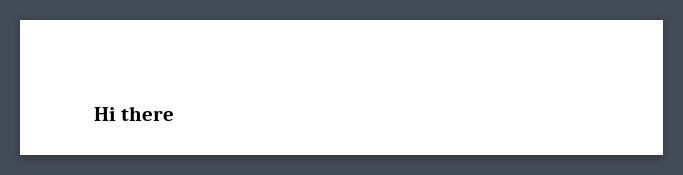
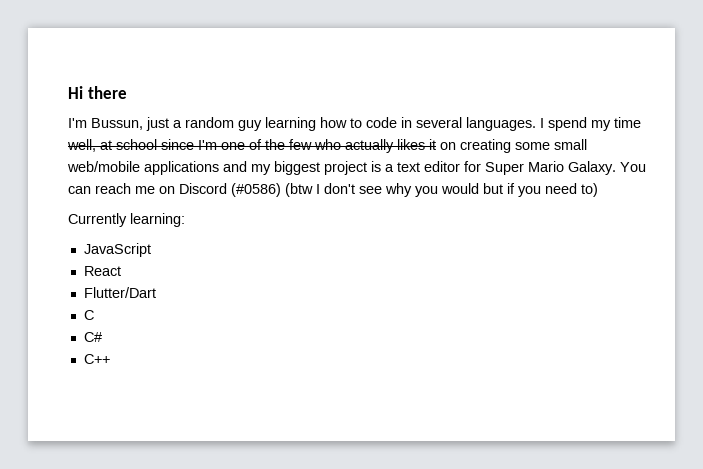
(174, 113) none -> [68,117,641,131] [67,139,587,153] [67,161,646,175] [68,183,598,197] [68,213,185,227] [83,243,151,257] [83,266,121,276] [83,287,156,298] [83,310,94,320] [83,332,102,342] [83,354,110,364] // I'm Bussun, just a random guy learning how to code in several languages. I spend my time well, at school since I'm one of the few who actually likes it on creating some small web/mobile applications and my biggest project is a text editor for Super Mario Galaxy. You can reach me on Discord (#0586) (btw I don't see why you would but if you need to) // Currently learning: // JavaScript // React // Flutter/Dart // C // C# // C++

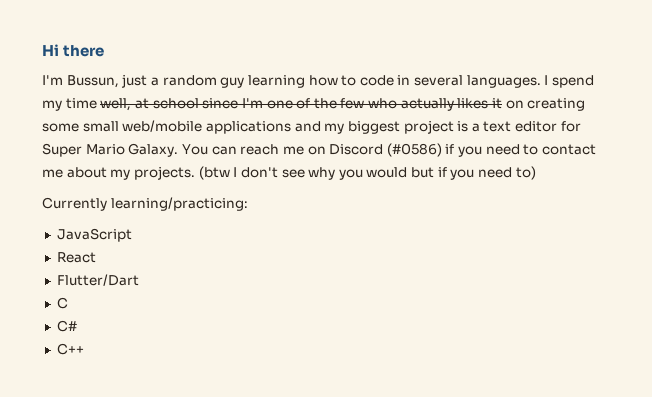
(281, 190) none -> [445,144,597,157] [42,166,195,180] if you need to contact me about my projects.
[130,213,185,227] learning: -> [110,197,248,211] learning/practicing:

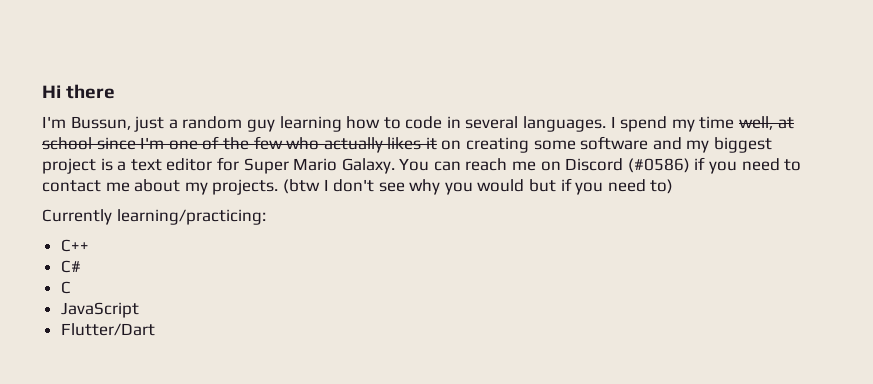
[82,120,291,134] small web/mobile applications -> [580,136,649,150] software
[56,228,132,242] [56,252,96,263] [56,274,139,286] JavaScript // React // Flutter/Dart -> [60,239,89,252] [60,260,81,273] C++ // C#
[56,320,77,332] [56,343,84,355] C# // C++ -> [60,302,139,318] [60,323,155,336] JavaScript // Flutter/Dart

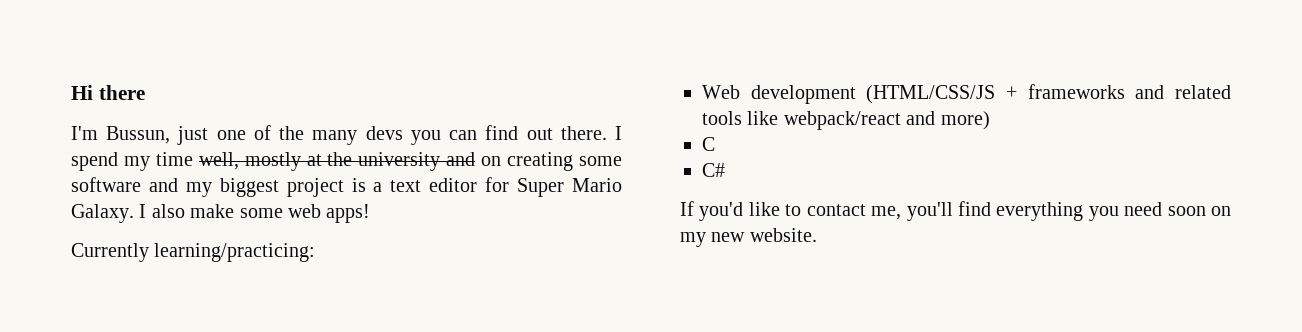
[168,116,607,132] a random guy learning how to code in several languages. -> [216,125,607,145] one of the many devs you can find out there.
[777,117,794,129] [42,136,437,153] at school since I'm one of the few who actually likes it -> [244,152,476,171] mostly at the university and
[399,157,802,174] [42,178,674,195] [42,209,266,225] [60,239,89,252] [60,260,81,273] [60,281,71,294] [60,302,139,318] [60,323,155,336] You can reach me on Discord (#0586) if you need to contact me about my projects. (btw I don't see why you would but if you need to) // Currently learning/practicing: // C++ // C# // C // JavaScript // Flutter/Dart -> [139,204,371,223] [71,243,316,262] [702,84,1231,104] [702,111,990,130] [702,137,715,151] [702,163,725,177] [680,201,1231,221] [680,228,817,247] I also make some web apps! // Currently learning/practicing: // Web development (HTML/CSS/JS + frameworks and related tools like webpack/react and more) // C // C# // If you'd like to contact me, you'll find everything you need soon on my new website.

